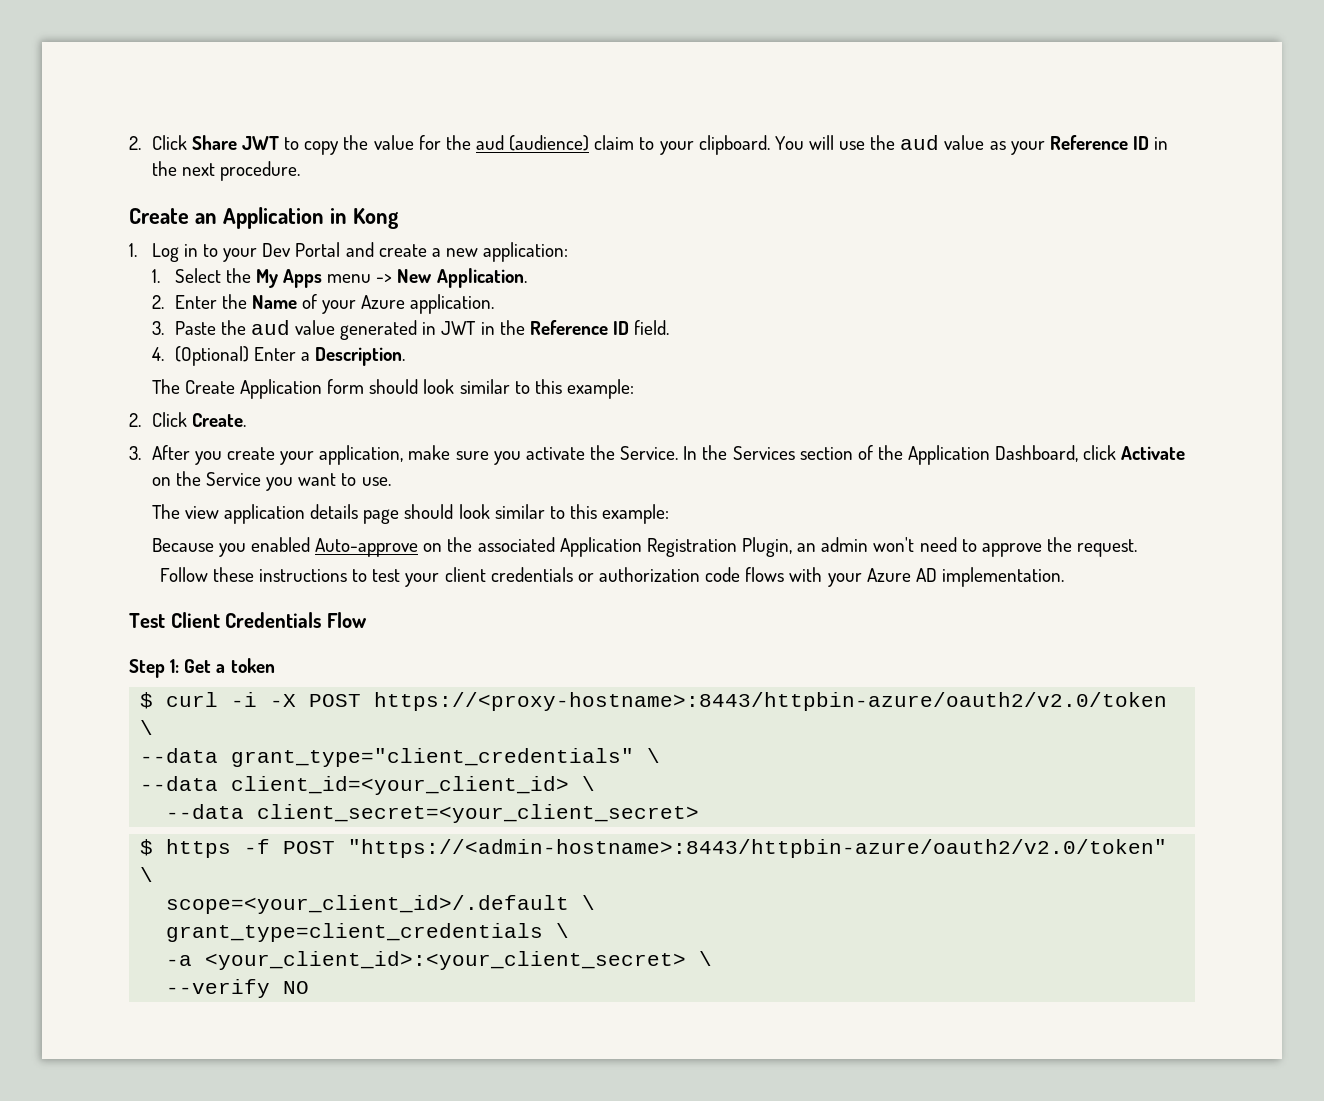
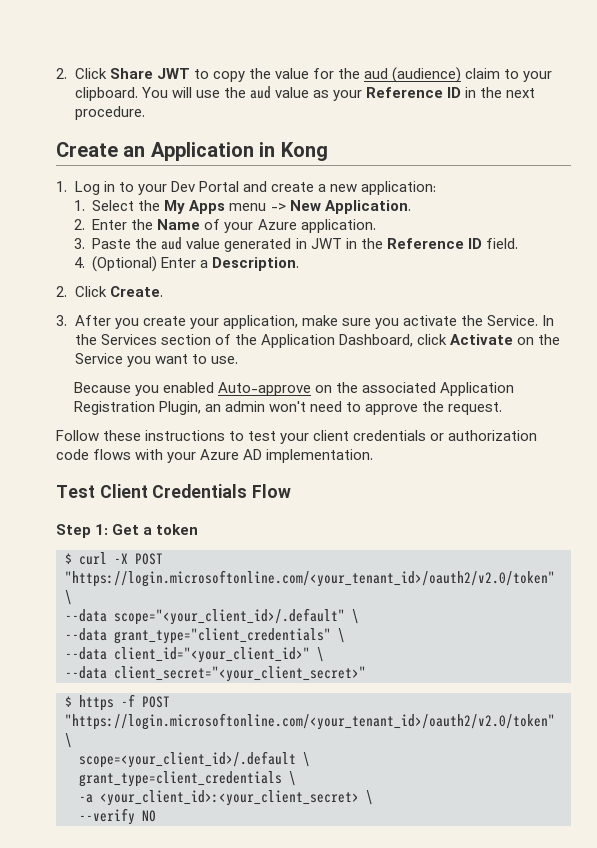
[151,379,634,399] // The Create Application form should look similar to this example: -> (300, 264) none
[151,504,670,524] // The view application details page should look similar to this example: -> (238, 360) none
[231,692,258,707] -i -> (107, 558) none
[374,692,1168,711] https://<proxy-hostname>:8443/httpbin-azure/oauth2/v2.0/token -> [65,570,555,587] [65,590,72,605] [65,608,345,625] "https://login.microsoftonline.com/<your_tenant_id>/oauth2/v2.0/token" \ // --data scope="<your_client_id>/.default"
[231,776,596,795] [166,804,700,823] client_id=<your_client_id> \ // --data client_secret=<your_client_secret> -> [114,647,324,663] [65,666,366,682] client_id="<your_client_id>" \ // --data client_secret="<your_client_secret>"
[348,839,1168,858] "https://<admin-hostname>:8443/httpbin-azure/oauth2/v2.0/token" -> [65,713,555,730] "https://login.microsoftonline.com/<your_tenant_id>/oauth2/v2.0/token"

